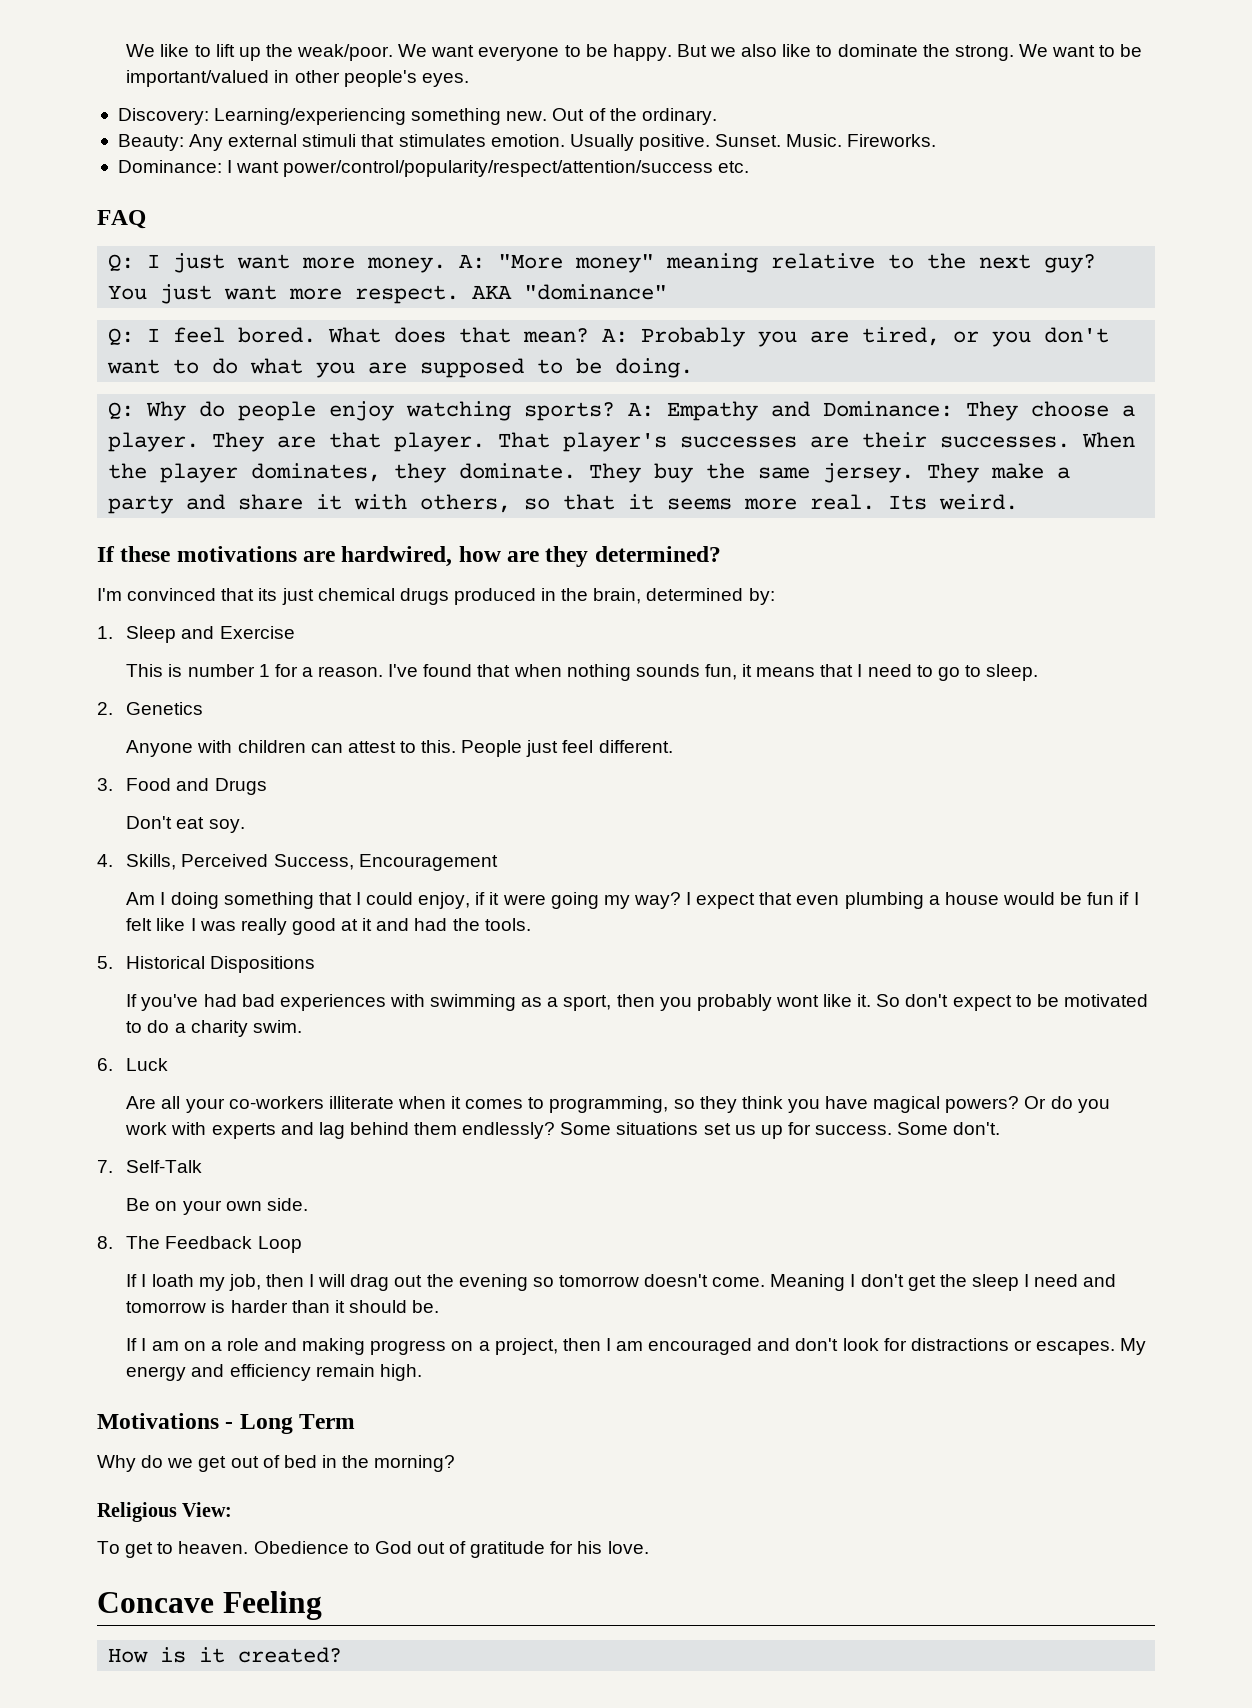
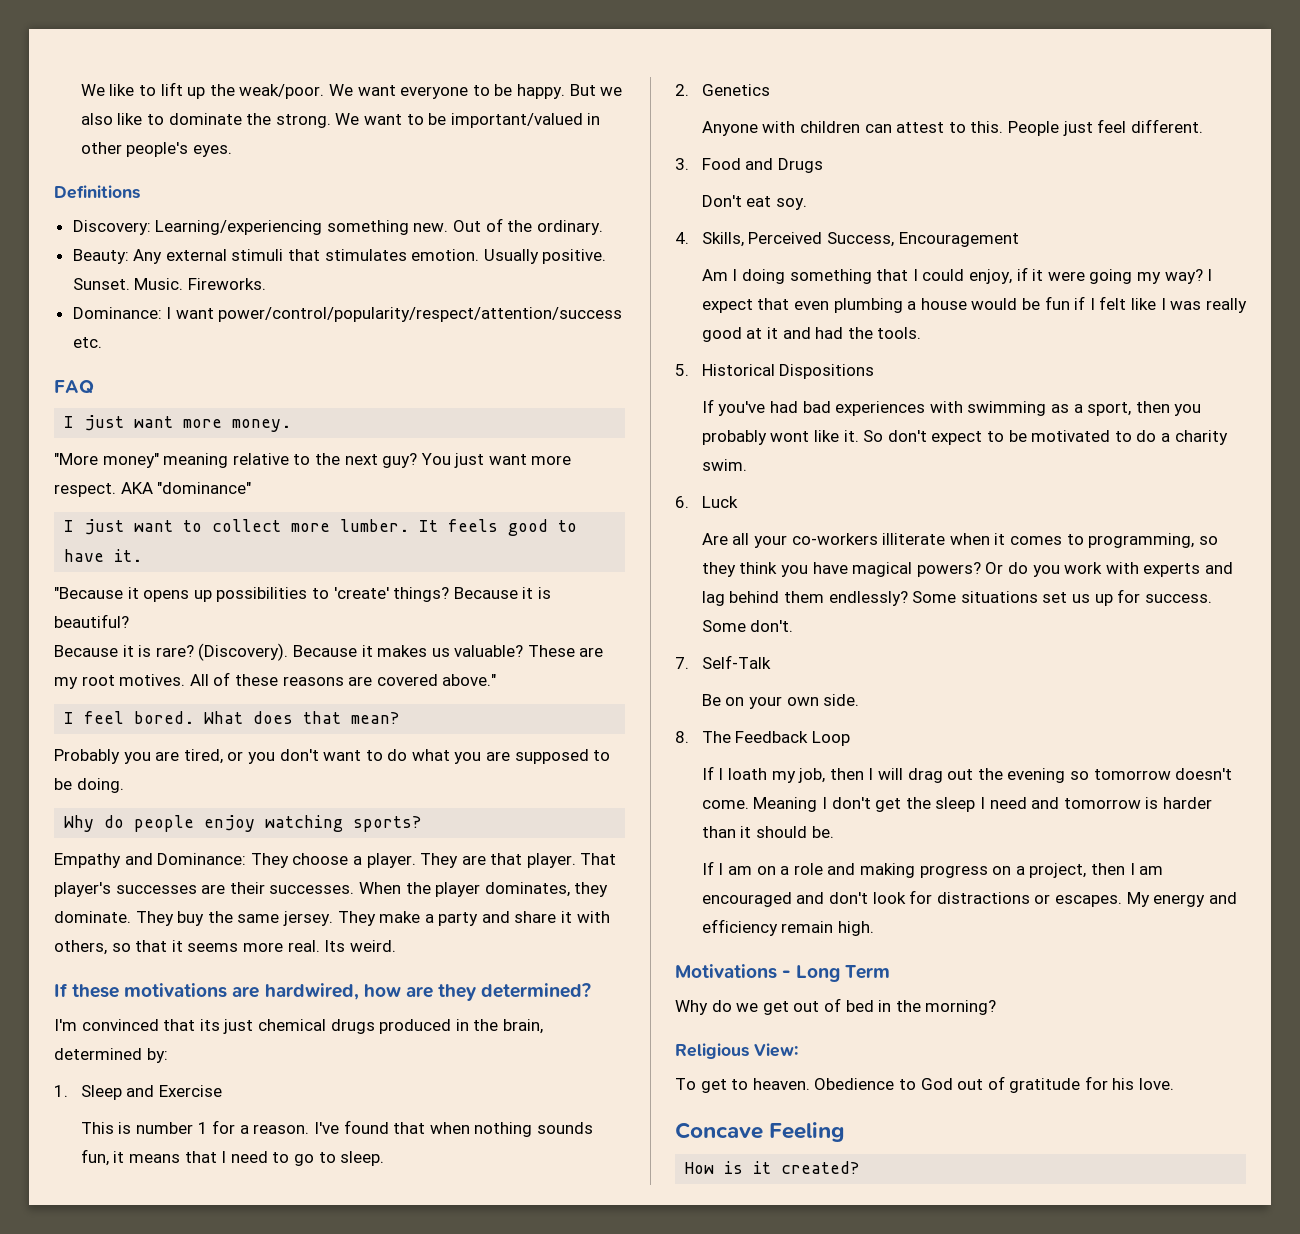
(469, 80) none -> [54,185,140,199] // Definitions
[108,254,135,272] Q: -> (94, 387) none
[459,254,486,269] A: -> (292, 425) //
[108,328,135,346] Q: -> [64,519,578,536] [64,549,143,562] [54,587,551,602] [54,614,129,628] [54,643,604,661] [54,672,497,689] I just want to collect more lumber. It feels good to have it. // "Because it opens up possibilities to 'create' things? Because it is beautiful? // Because it is rare? (Discovery). Because it makes us valuable? These are my root motives. All of these reasons are covered above." //
[602,328,629,343] A: -> (400, 718) //
[108,402,135,420] Q: -> (124, 785) none
[628,402,655,417] A: -> (422, 824) //

